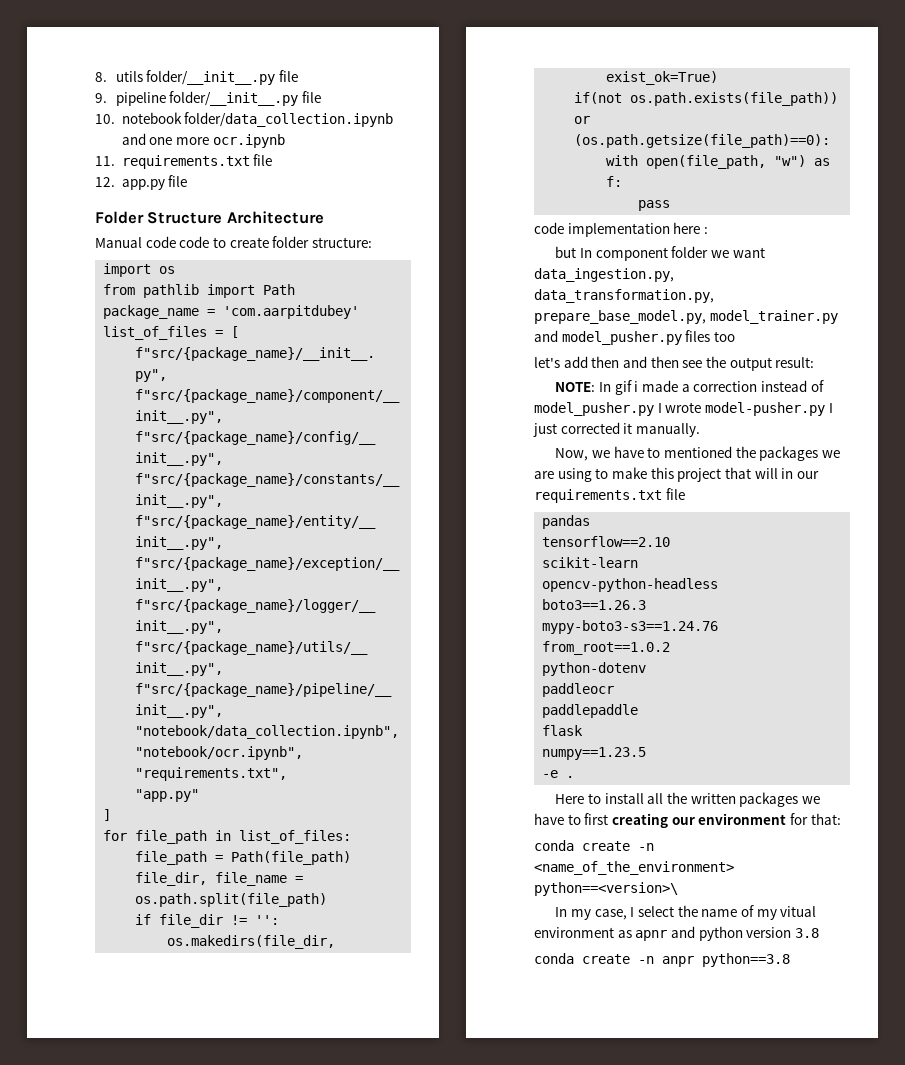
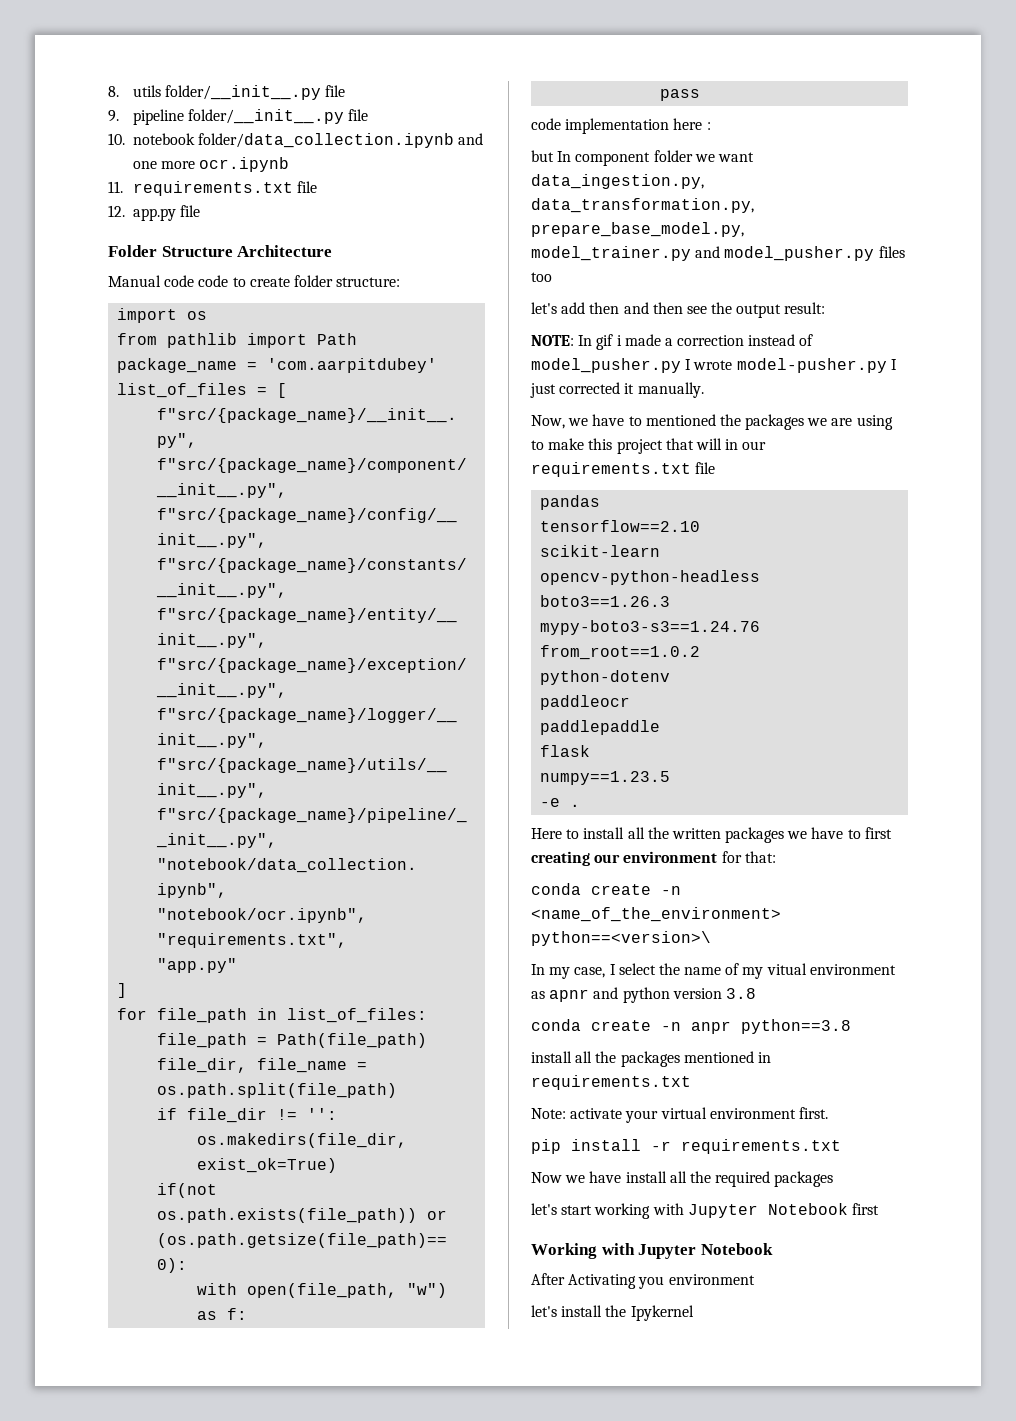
(790, 960) none -> [531,1051,771,1067] [531,1075,691,1090] [531,1107,828,1123] [531,1139,841,1154] [531,1171,834,1187] [531,1203,879,1219] [531,1243,773,1259] [531,1273,755,1289] [531,1305,694,1321] // install all the packages mentioned in requirements.txt // Note: activate your virtual environment first. // pip install -r requirements.txt // Now we have install all the required packages // let's start working with Jupyter Notebook first // Working with Jupyter Notebook // After Activating you environment // let's install the Ipykernel

